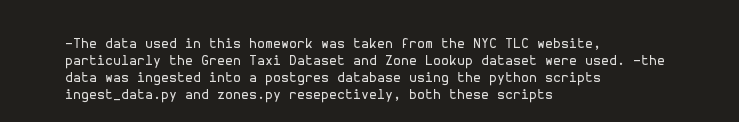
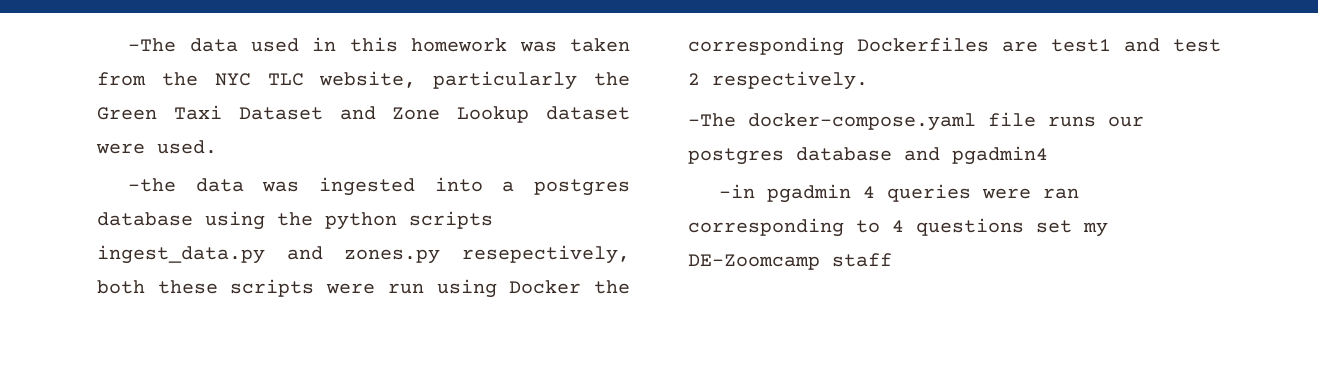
(625, 60) none -> (217, 147) //
(553, 96) none -> [326,279,630,298] [688,37,1221,56] [688,71,868,90] [688,112,1144,131] [688,146,1048,165] [719,184,1080,203] [688,218,1108,237] [688,253,892,270] were run using Docker the corresponding Dockerfiles are test1 and test 2 respectively. // -The docker-compose.yaml file runs our postgres database and pgadmin4 // -in pgadmin 4 queries were ran corresponding to 4 questions set my DE-Zoomcamp staff

